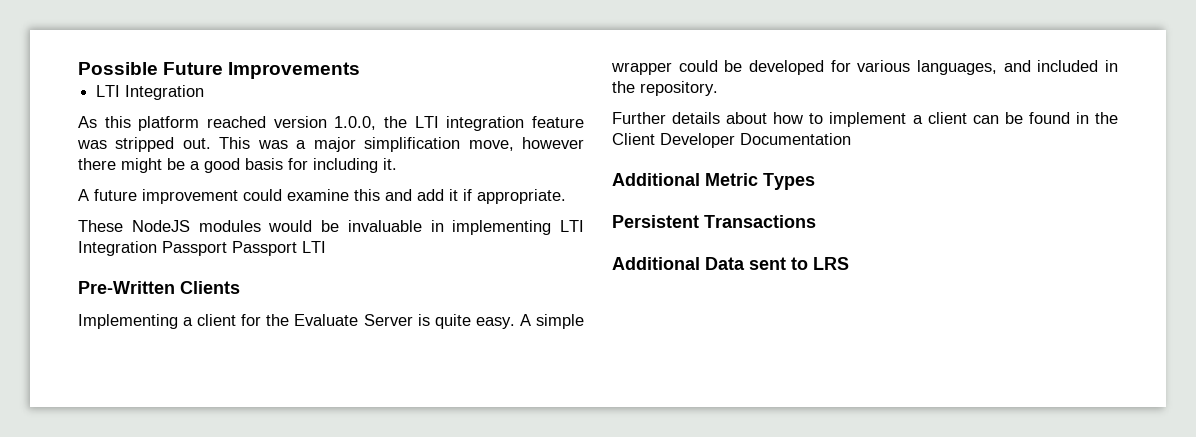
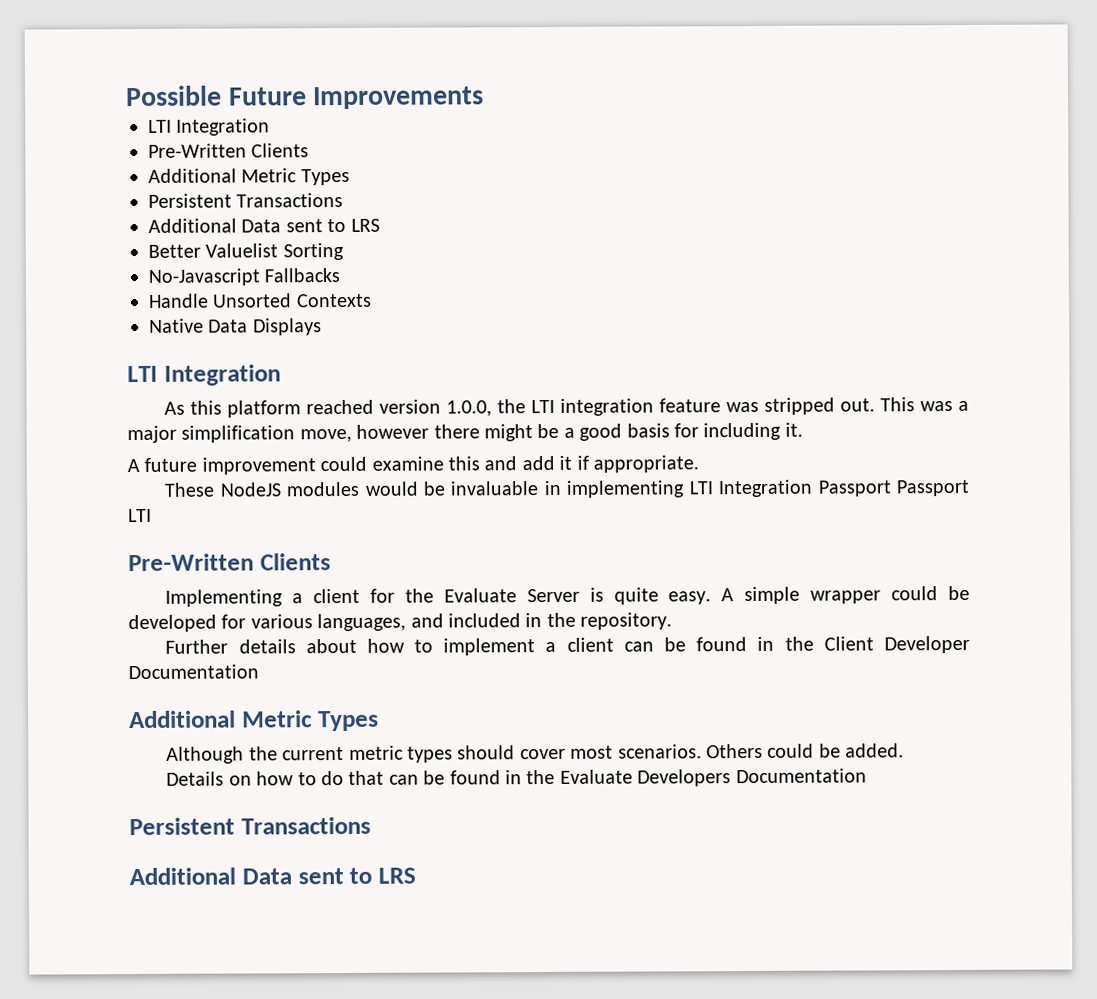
(205, 92) none -> [148,143,310,158] [148,168,350,186] [148,192,344,208] [148,218,380,233] [148,242,344,261] [148,268,341,286] [148,293,372,308] [149,318,322,336] [127,364,281,386] // Pre-Written Clients // Additional Metric Types // Persistent Transactions // Additional Data sent to LRS // Better Valuelist Sorting // No-Javascript Fallbacks // Handle Unsorted Contexts // Native Data Displays // LTI Integration
(815, 181) none -> [166,743,905,764] [166,768,867,787] // Although the current metric types should cover most scenarios. Others could be added. // Details on how to do that can be found in the Evaluate Developers Documentation

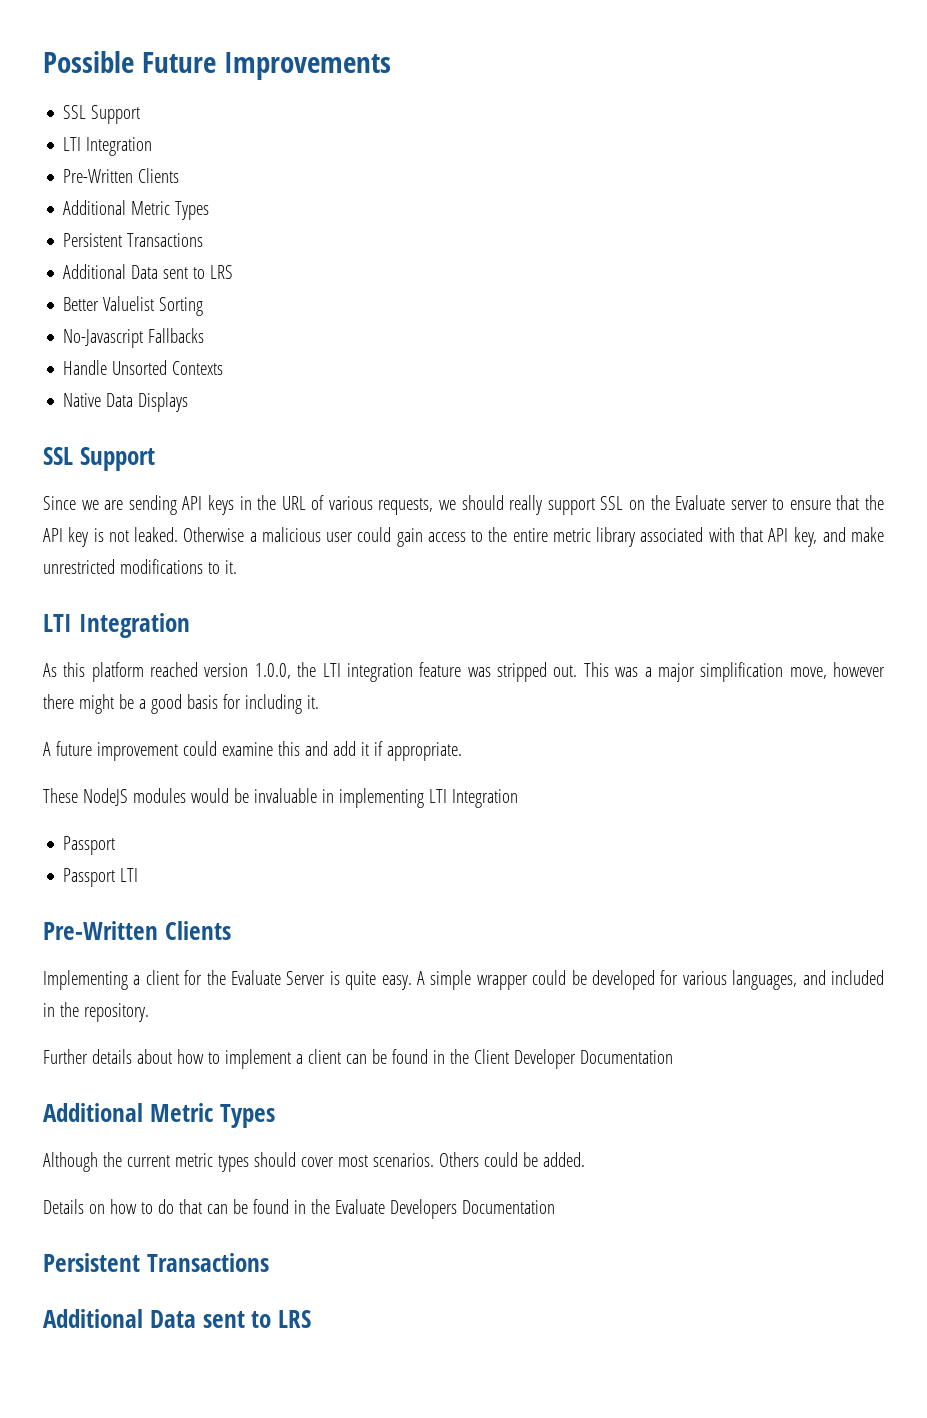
(485, 98) none -> [63,105,141,124] // SSL Support
(322, 327) none -> [43,447,155,471] [43,495,885,515] [43,527,885,547] [43,559,237,574] // SSL Support // Since we are sending API keys in the URL of various requests, we should really support SSL on the Evaluate server to ensure that the API key is not leaked. Otherwise a malicious user could gain access to the entire metric library associated with that API key, and make unrestricted modifications to it.
[817,480,891,497] Passport -> [63,836,116,855] // Passport //

